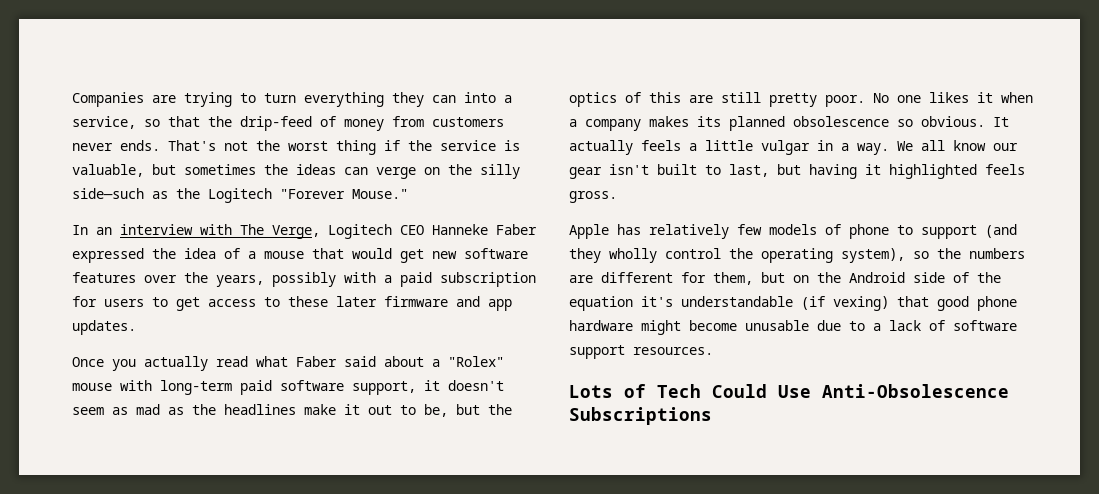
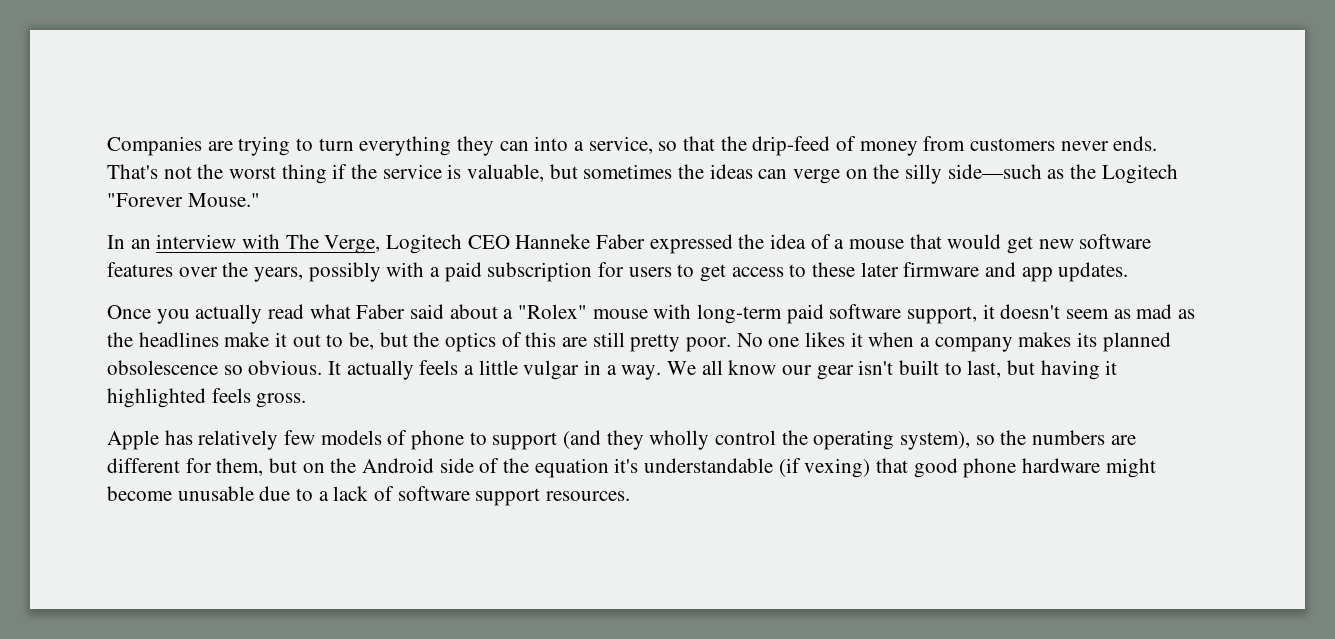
[569,384,1009,398] [569,407,712,425] // Lots of Tech Could Use Anti-Obsolescence Subscriptions -> (631, 496) none

